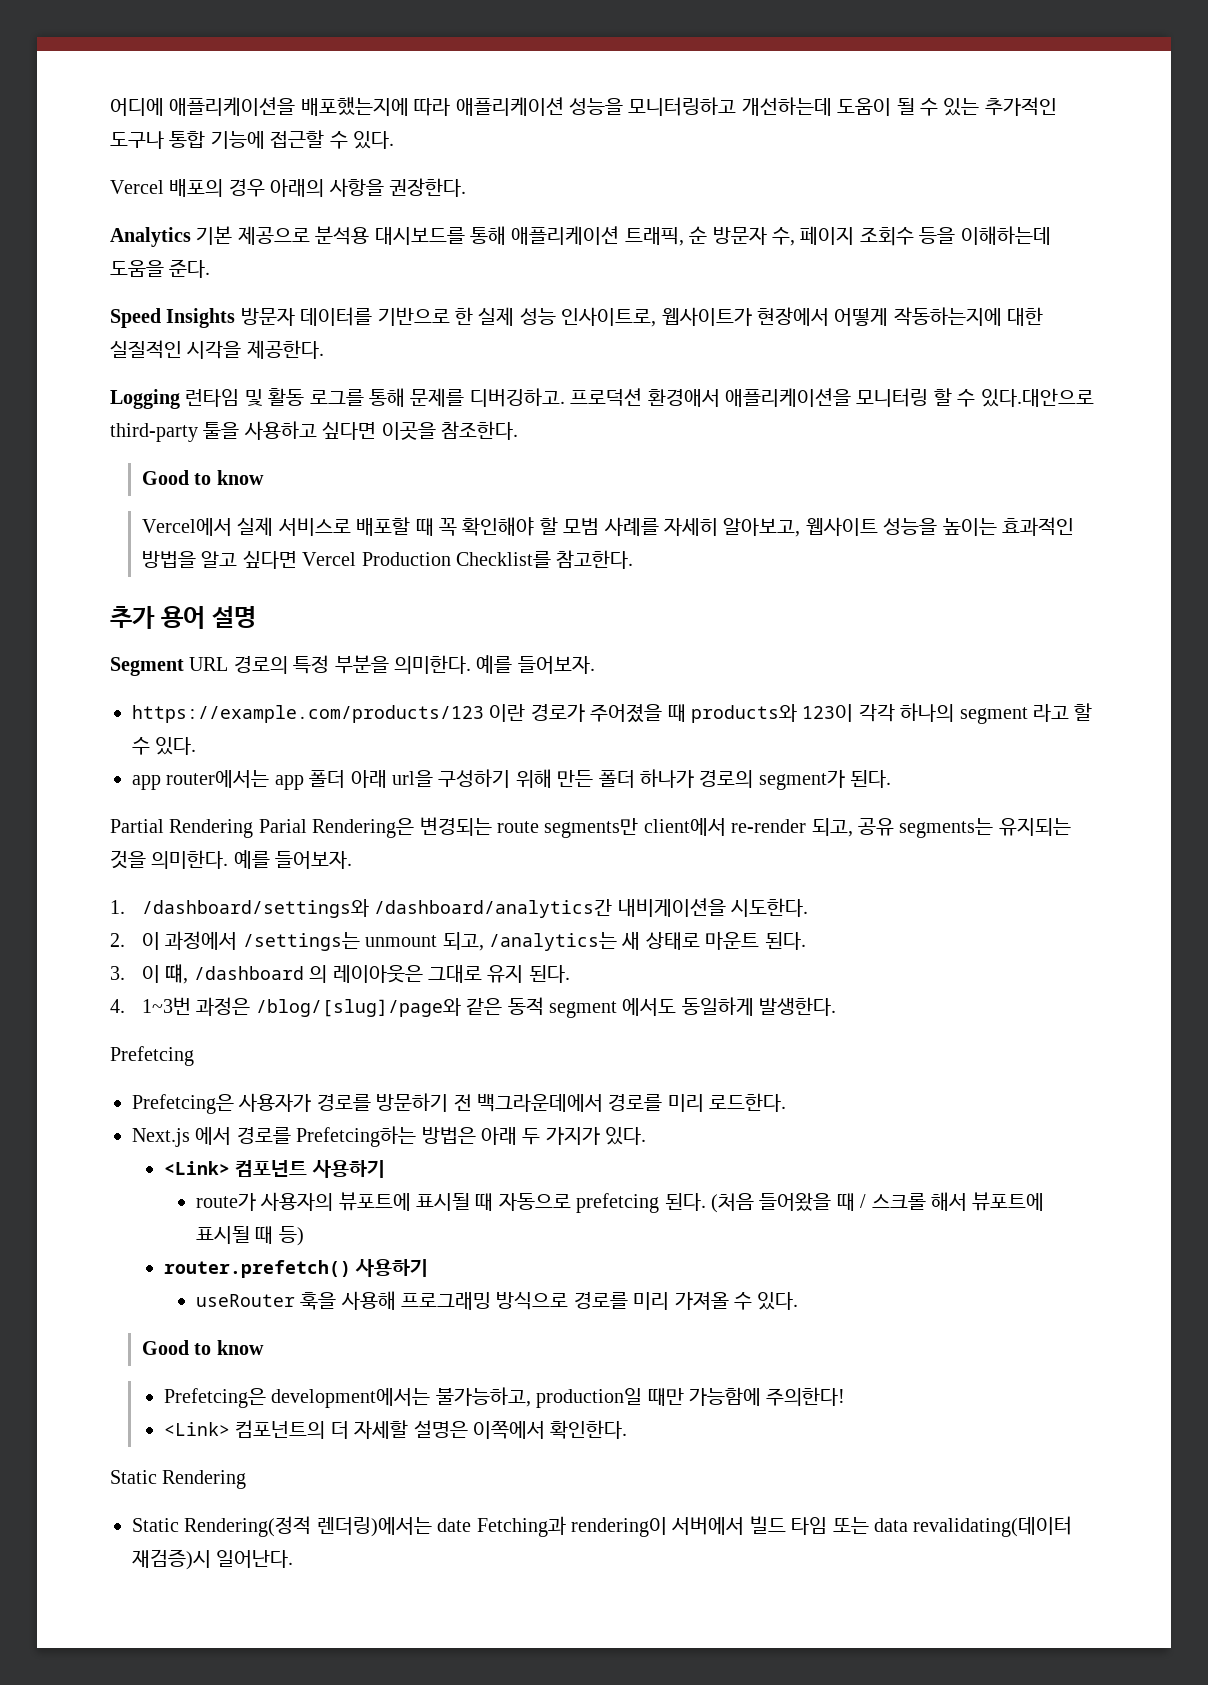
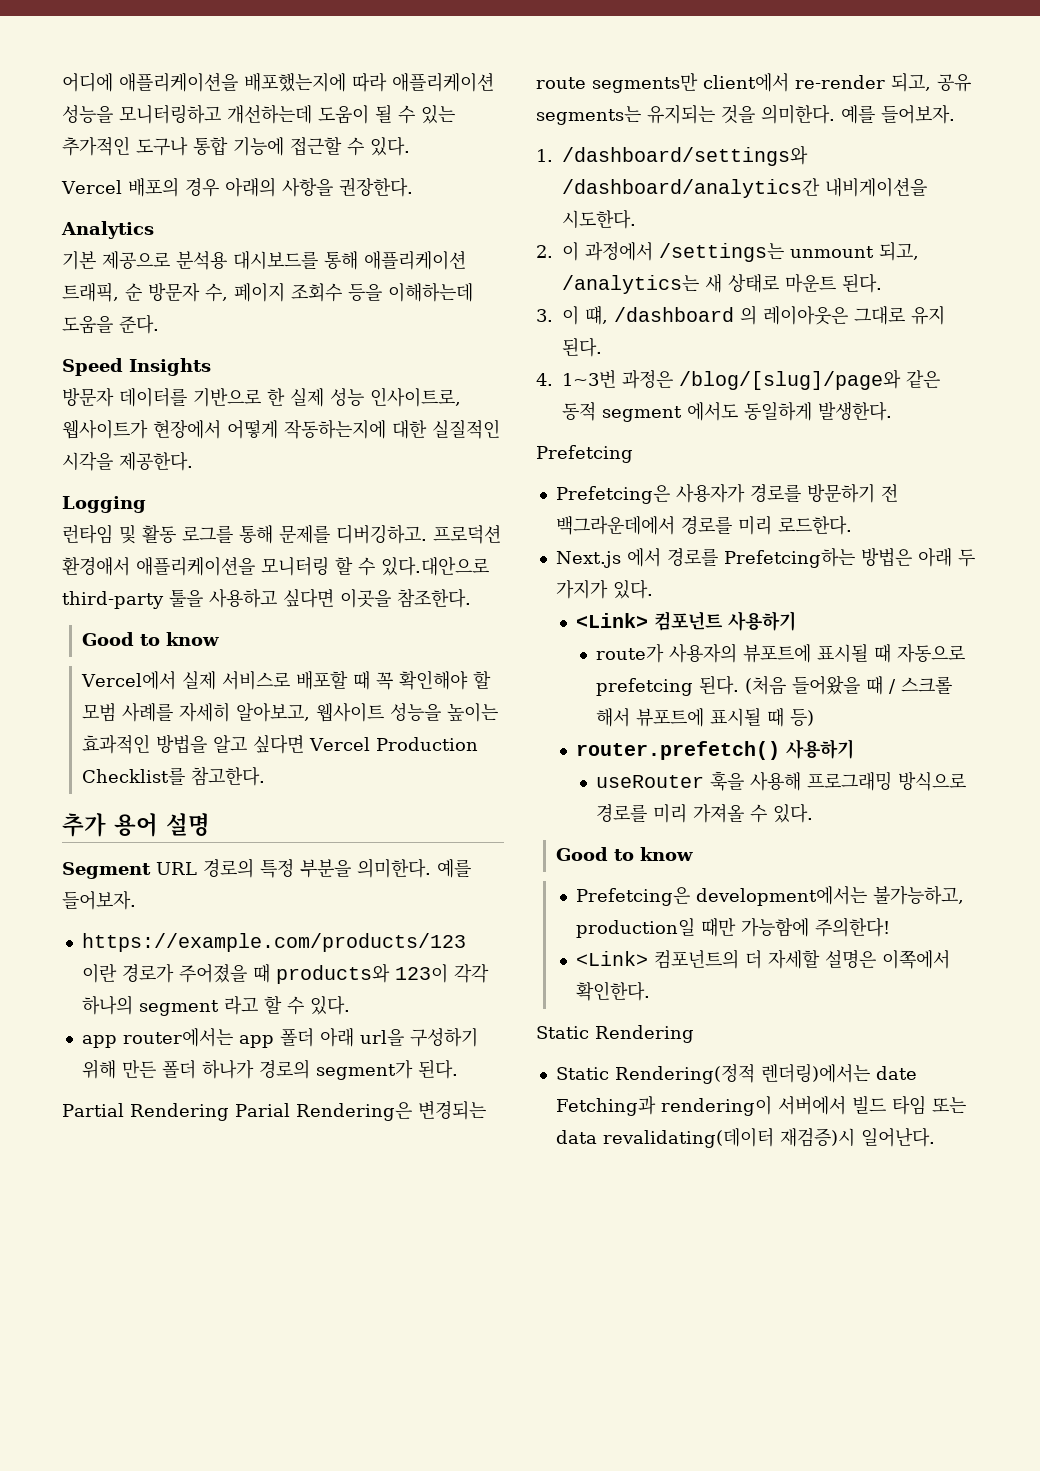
(191, 237) none -> (154, 230) //
(236, 318) none -> (211, 367) //
(180, 399) none -> (146, 504) //

